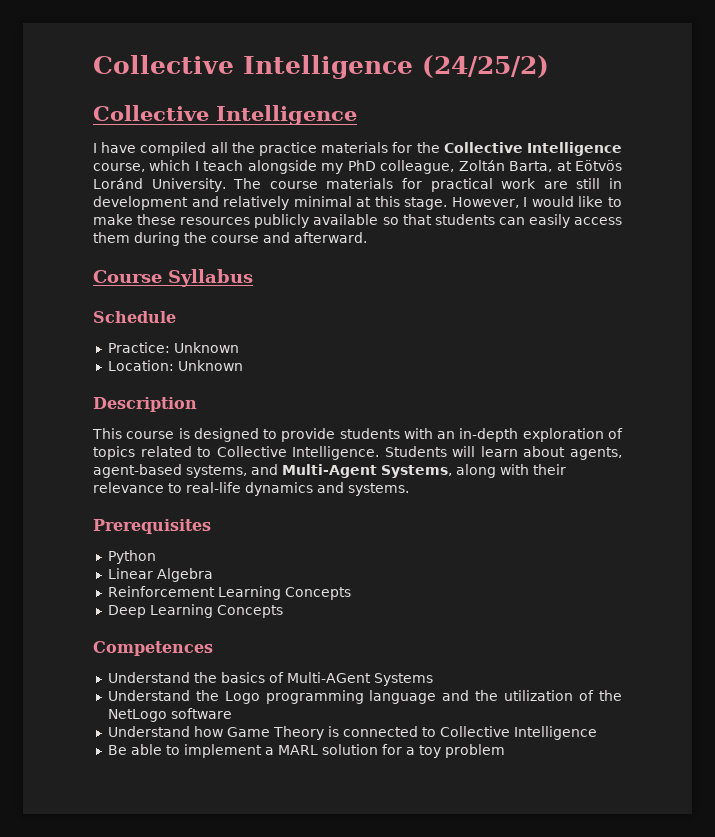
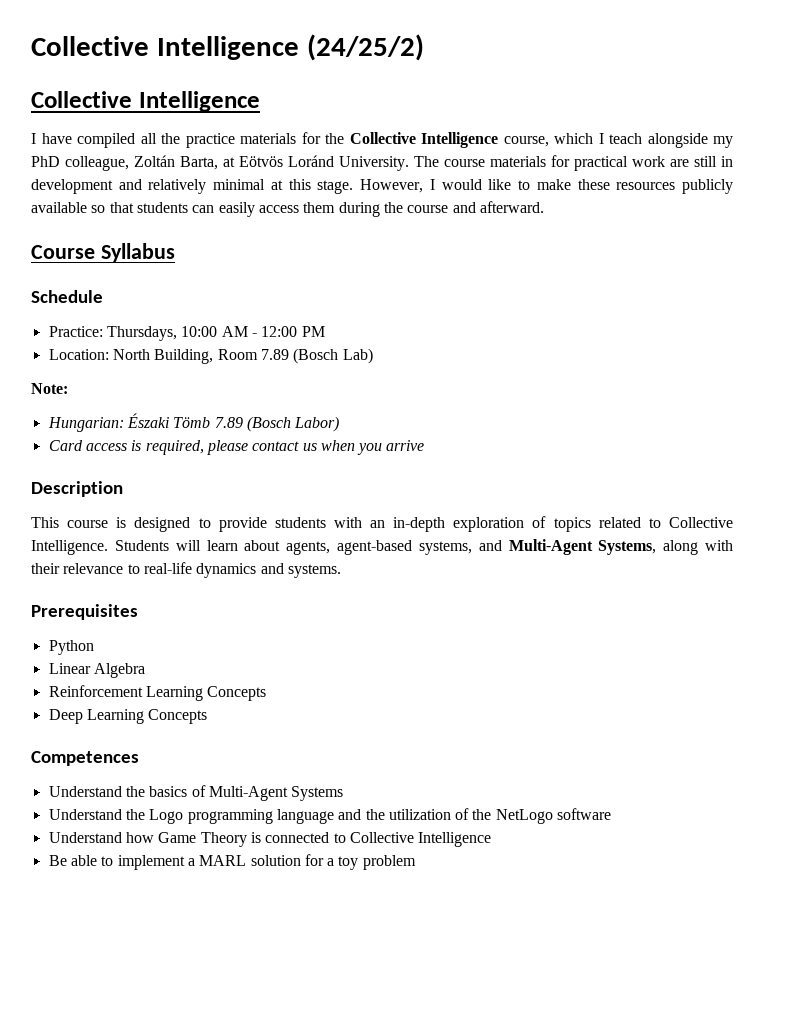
[173,342,239,353] [107,360,243,371] Unknown // Location: Unknown -> [106,326,325,341] [48,348,373,364] [31,383,68,394] [47,413,340,432] [48,440,425,455] Thursdays, 10:00 AM - 12:00 PM // Location: North Building, Room 7.89 (Bosch Lab) // Note: // Hungarian: Északi Tömb 7.89 (Bosch Labor) // Card access is required, please contact us when you arrive
[286,672,371,683] Multi-AGent -> [208,786,288,801] Multi-Agent

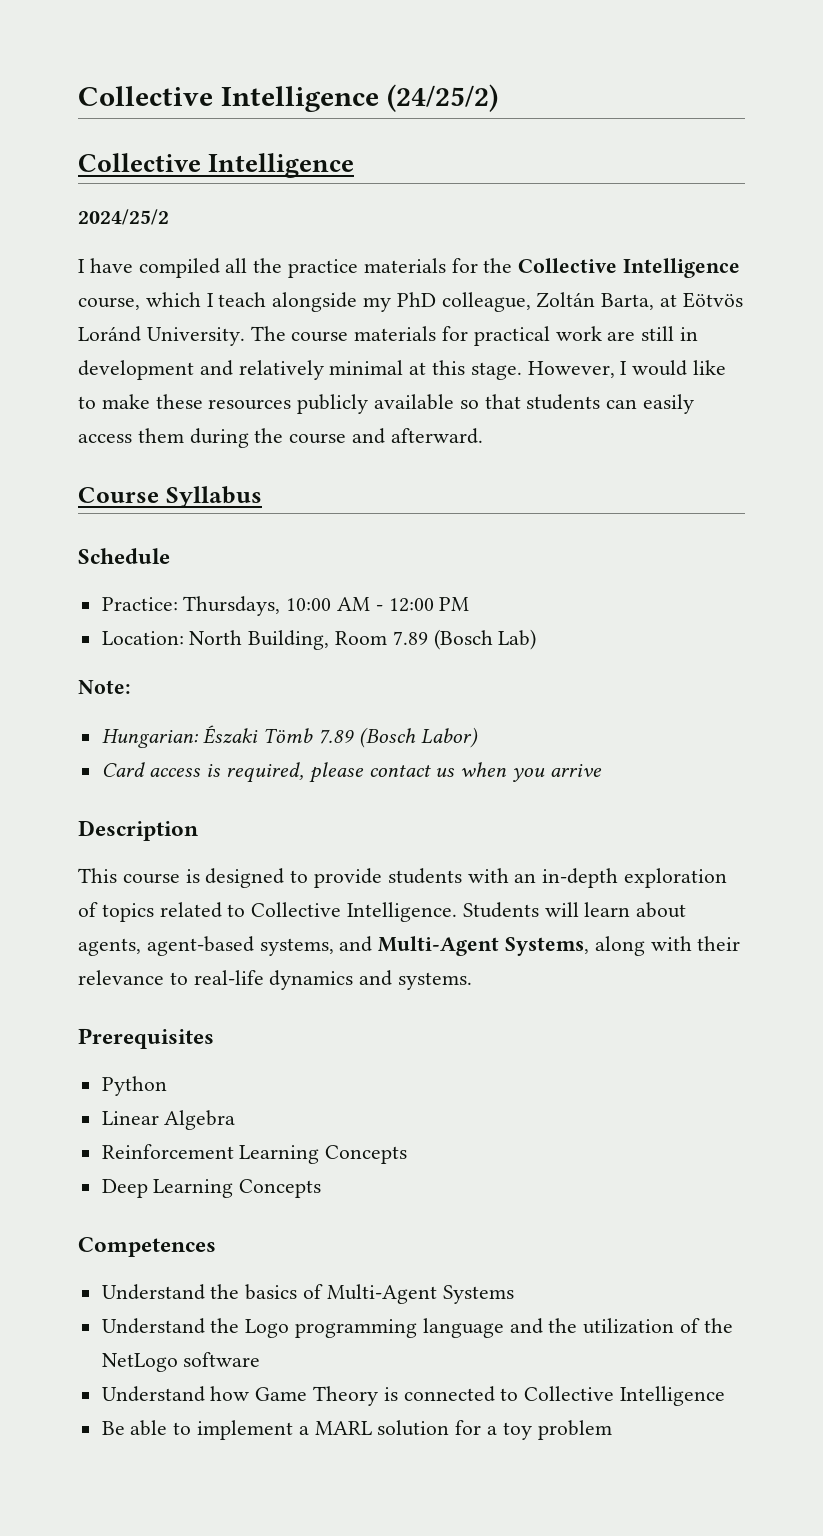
(260, 101) none -> [78,209,169,225] // 2024/25/2

